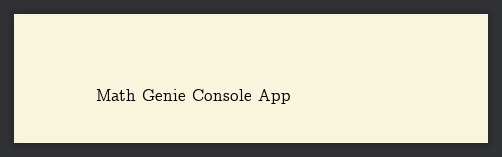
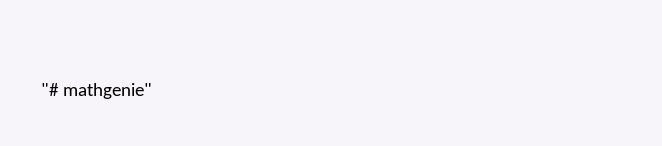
[96,89,291,104] Math Genie Console App -> [41,83,152,99] "# mathgenie"

